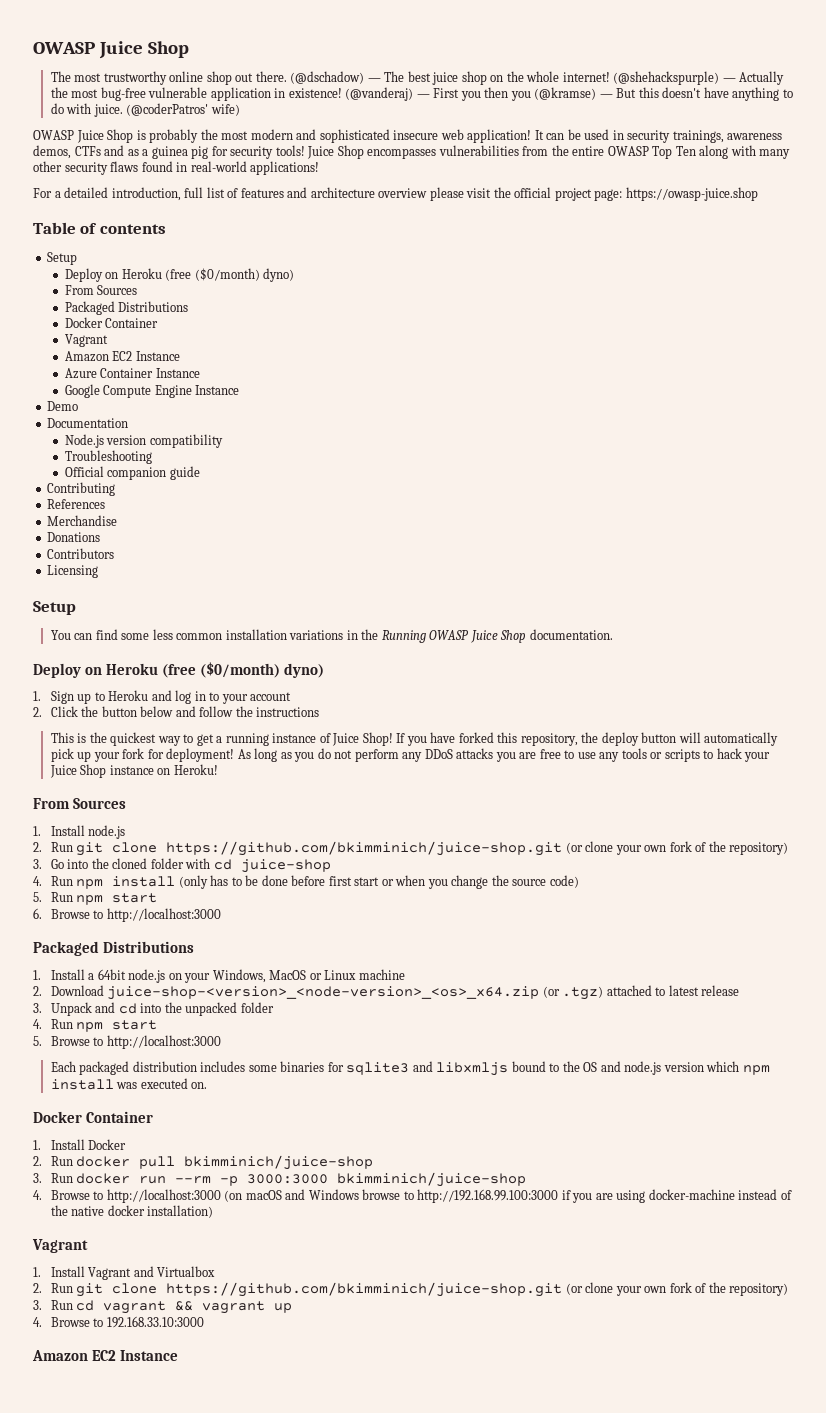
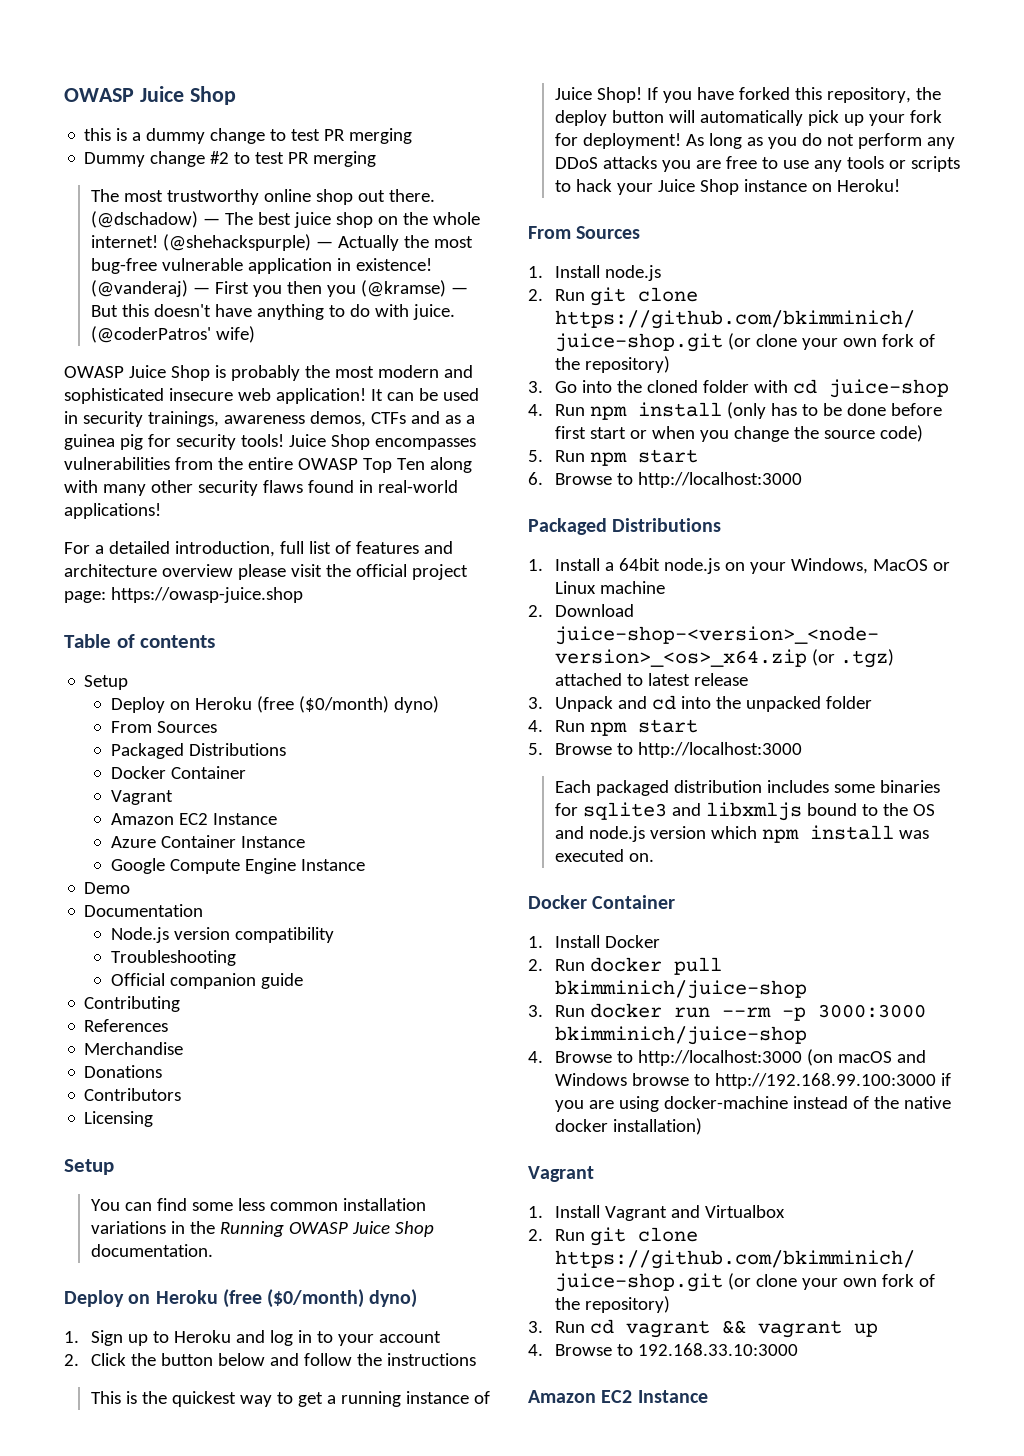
[33,41,189,59] OWASP Juice Shop -> [64,86,236,105] [84,128,413,144] [84,151,377,167] OWASP Juice Shop // this is a dummy change to test PR merging // Dummy change #2 to test PR merging

